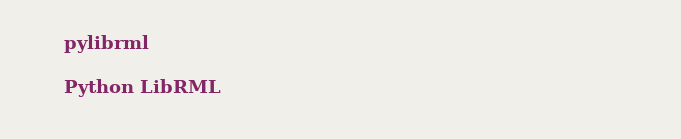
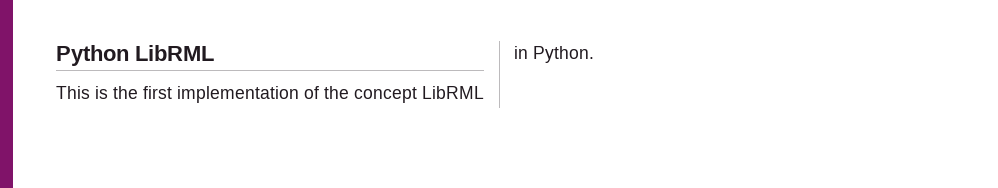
[64,35,149,53] pylibrml // -> (56, 55) none
(221, 86) none -> [56,86,484,103] [514,46,594,63] // This is the first implementation of the concept LibRML in Python.

